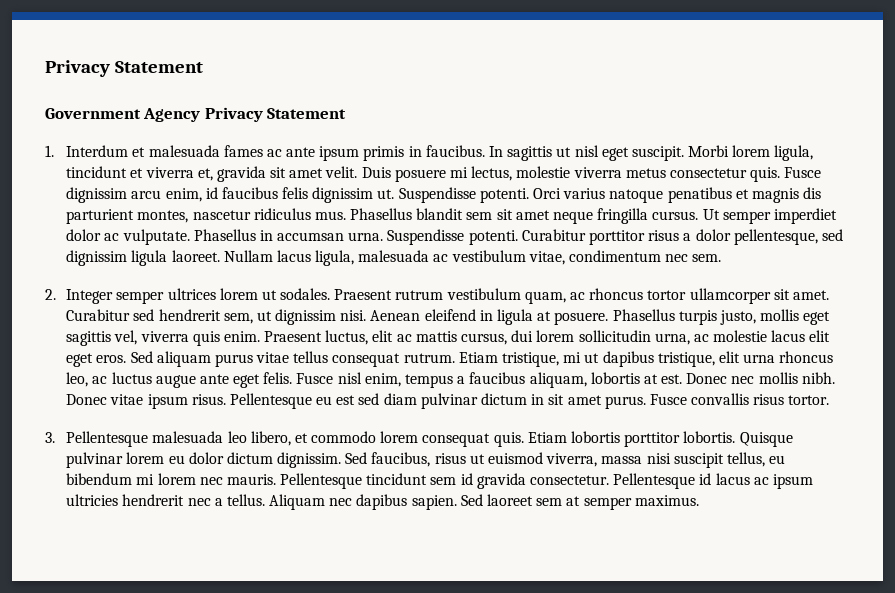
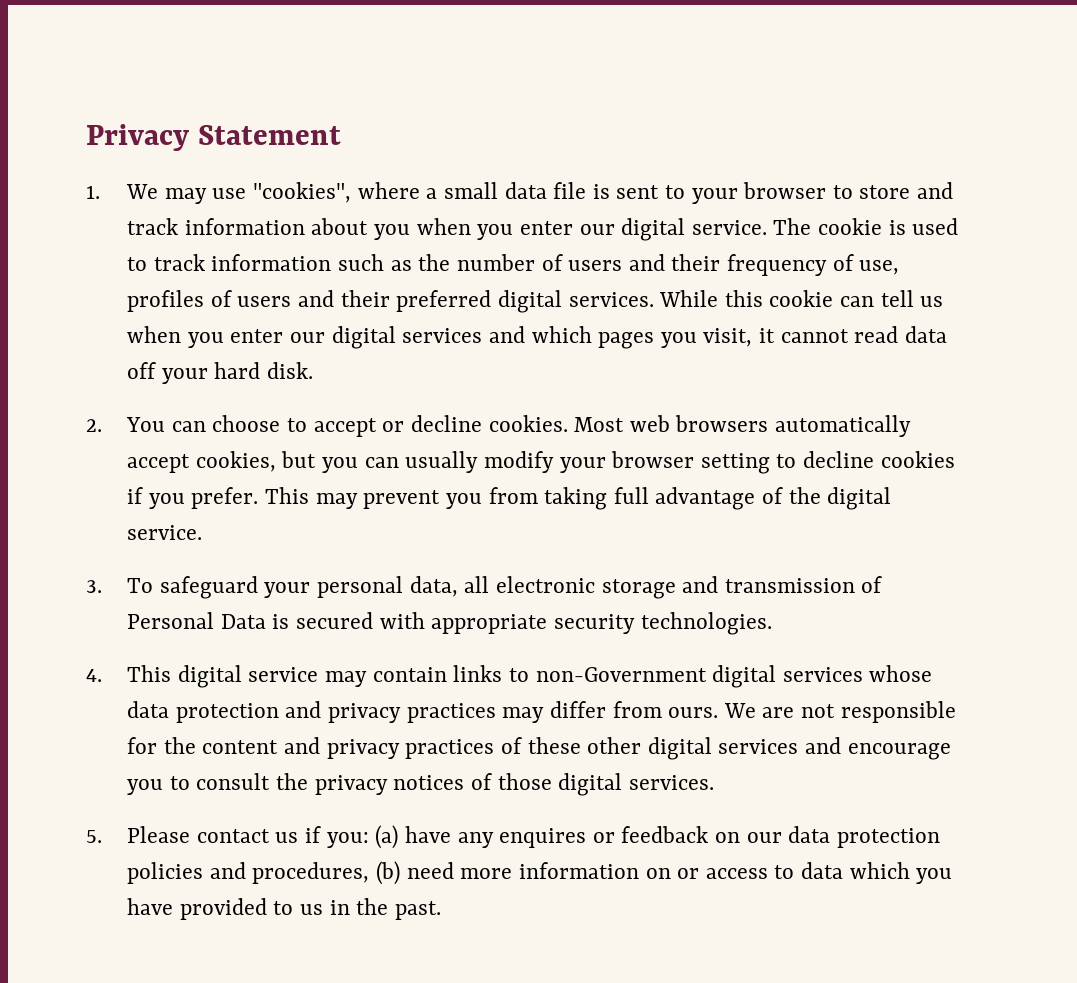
[45,60,204,77] [45,107,347,122] [45,145,814,161] [66,166,822,182] [66,187,822,203] [66,208,837,224] [66,229,843,245] [66,250,722,266] [45,288,829,304] [66,309,831,325] [66,330,831,346] [66,351,834,367] [66,372,835,388] [66,393,830,409] [45,431,793,447] [66,452,786,468] [66,473,813,489] [66,494,699,510] Privacy Statement // Government Agency Privacy Statement // 1. Interdum et malesuada fames ac ante ipsum primis in faucibus. In sagittis ut nisl eget suscipit. Morbi lorem ligula, tincidunt et viverra et, gravida sit amet velit. Duis posuere mi lectus, molestie viverra metus consectetur quis. Fusce dignissim arcu enim, id faucibus felis dignissim ut. Suspendisse potenti. Orci varius natoque penatibus et magnis dis parturient montes, nascetur ridiculus mus. Phasellus blandit sem sit amet neque fringilla cursus. Ut semper imperdiet dolor ac vulputate. Phasellus in accumsan urna. Suspendisse potenti. Curabitur porttitor risus a dolor pellentesque, sed dignissim ligula laoreet. Nullam lacus ligula, malesuada ac vestibulum vitae, condimentum nec sem. // 2. Integer semper ultrices lorem ut sodales. Praesent rutrum vestibulum quam, ac rhoncus tortor ullamcorper sit amet. Curabitur sed hendrerit sem, ut dignissim nisi. Aenean eleifend in ligula at posuere. Phasellus turpis justo, mollis eget sagittis vel, viverra quis enim. Praesent luctus, elit ac mattis cursus, dui lorem sollicitudin urna, ac molestie lacus elit eget eros. Sed aliquam purus vitae tellus consequat rutrum. Etiam tristique, mi ut dapibus tristique, elit urna rhoncus leo, ac luctus augue ante eget felis. Fusce nisl enim, tempus a faucibus aliquam, lobortis at est. Donec nec mollis nibh. Donec vitae ipsum risus. Pellentesque eu est sed diam pulvinar dictum in sit amet purus. Fusce convallis risus tortor. // 3. Pellentesque malesuada leo libero, et commodo lorem consequat quis. Etiam lobortis porttitor lobortis. Quisque pulvinar lorem eu dolor dictum dignissim. Sed faucibus, risus ut euismod viverra, massa nisi suscipit tellus, eu bibendum mi lorem nec mauris. Pellentesque tincidunt sem id gravida consectetur. Pellentesque id lacus ac ipsum ultricies hendrerit nec a tellus. Aliquam nec dapibus sapien. Sed laoreet sem at semper maximus. -> [86,124,342,151] [86,182,954,204] [127,218,959,241] [127,254,900,276] [127,290,944,313] [127,326,947,349] [127,362,314,384] [86,415,912,437] [127,451,955,474] [127,487,892,510] [127,525,203,540] [86,576,883,599] [127,612,772,635] [86,665,933,688] [127,701,956,723] [127,737,951,760] [127,773,714,796] [86,825,940,849] [127,861,953,885] [127,898,441,920] Privacy Statement // 1. We may use "cookies", where a small data file is sent to your browser to store and track information about you when you enter our digital service. The cookie is used to track information such as the number of users and their frequency of use, profiles of users and their preferred digital services. While this cookie can tell us when you enter our digital services and which pages you visit, it cannot read data off your hard disk. // 2. You can choose to accept or decline cookies. Most web browsers automatically accept cookies, but you can usually modify your browser setting to decline cookies if you prefer. This may prevent you from taking full advantage of the digital service. // 3. To safeguard your personal data, all electronic storage and transmission of Personal Data is secured with appropriate security technologies. // 4. This digital service may contain links to non-Government digital services whose data protection and privacy practices may differ from ours. We are not responsible for the content and privacy practices of these other digital services and encourage you to consult the privacy notices of those digital services. // 5. Please contact us if you: (a) have any enquires or feedback on our data protection policies and procedures, (b) need more information on or access to data which you have provided to us in the past.

